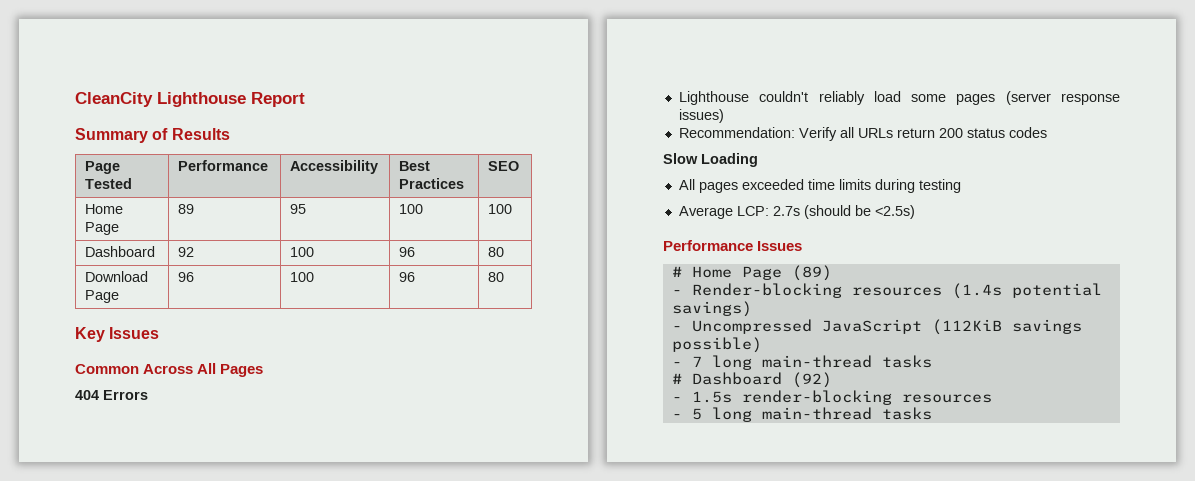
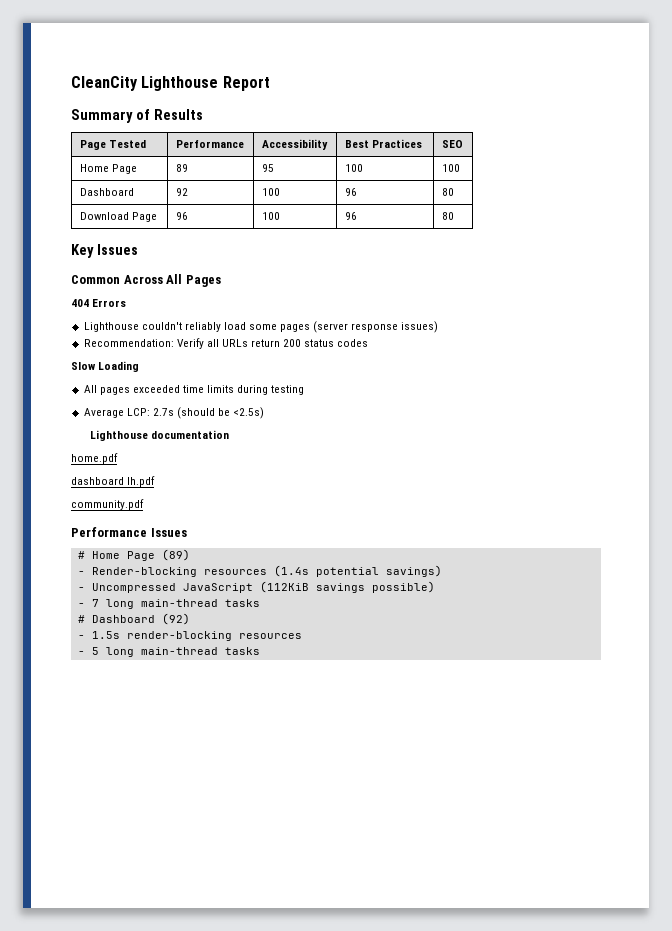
(915, 212) none -> [89,430,229,441] [71,453,118,464] [71,476,156,487] [71,499,144,510] // Lighthouse documentation // home.pdf // dashboard lh.pdf // community.pdf

